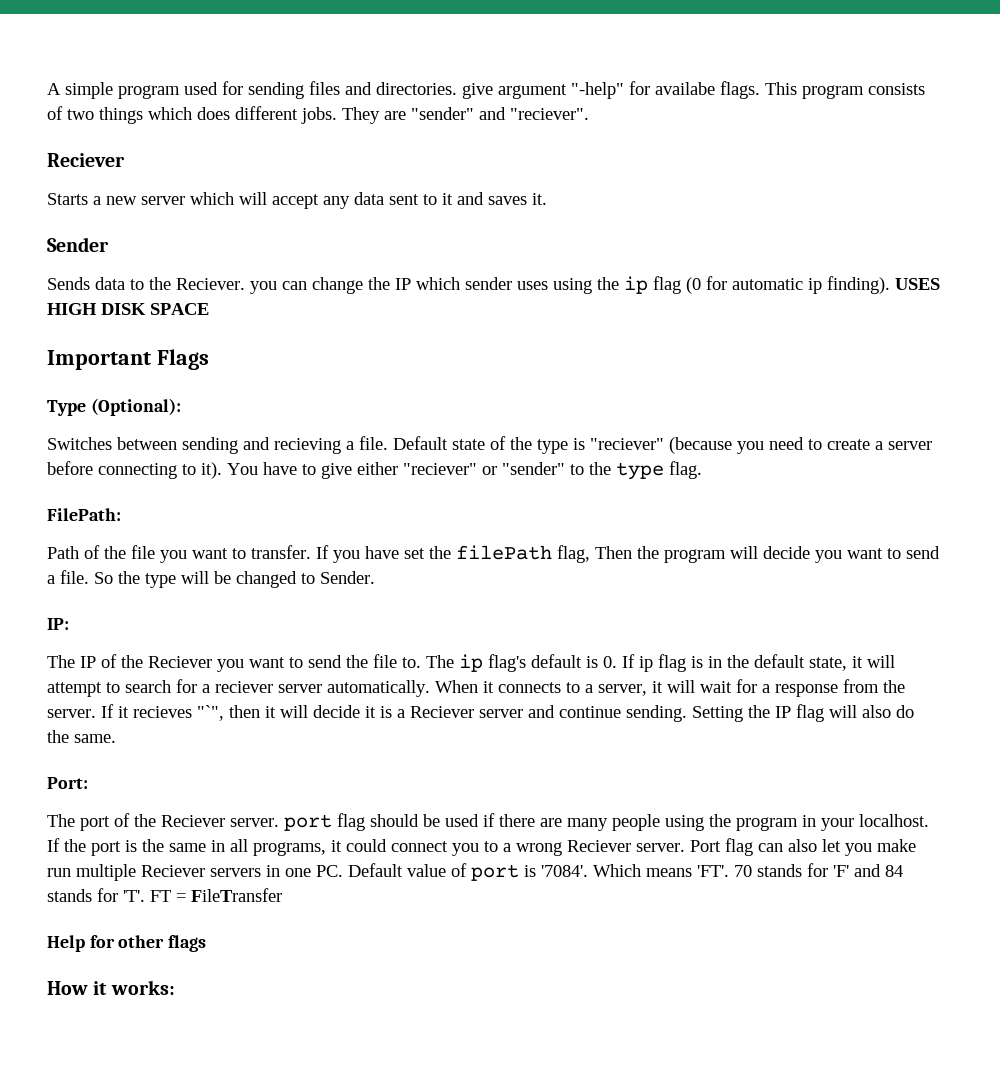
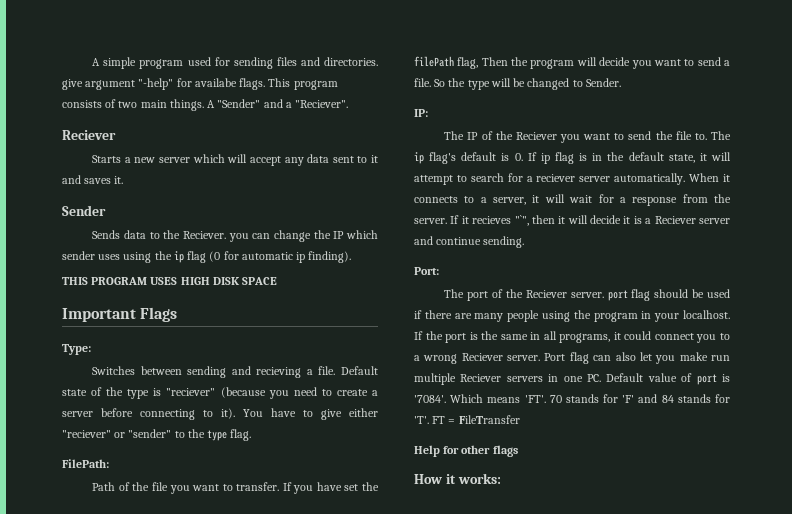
[99,106,589,124] things which does different jobs. They are "sender" and "reciever". -> [140,99,349,111] main things. A "Sender" and a "Reciever".
(890, 285) none -> [62,277,148,285] // THIS PROGRAM
[47,398,181,416] Type (Optional): -> [62,344,91,355] Type:
[692,704,914,722] [47,730,116,743] Setting the IP flag will also do the same. -> (525, 242) none

